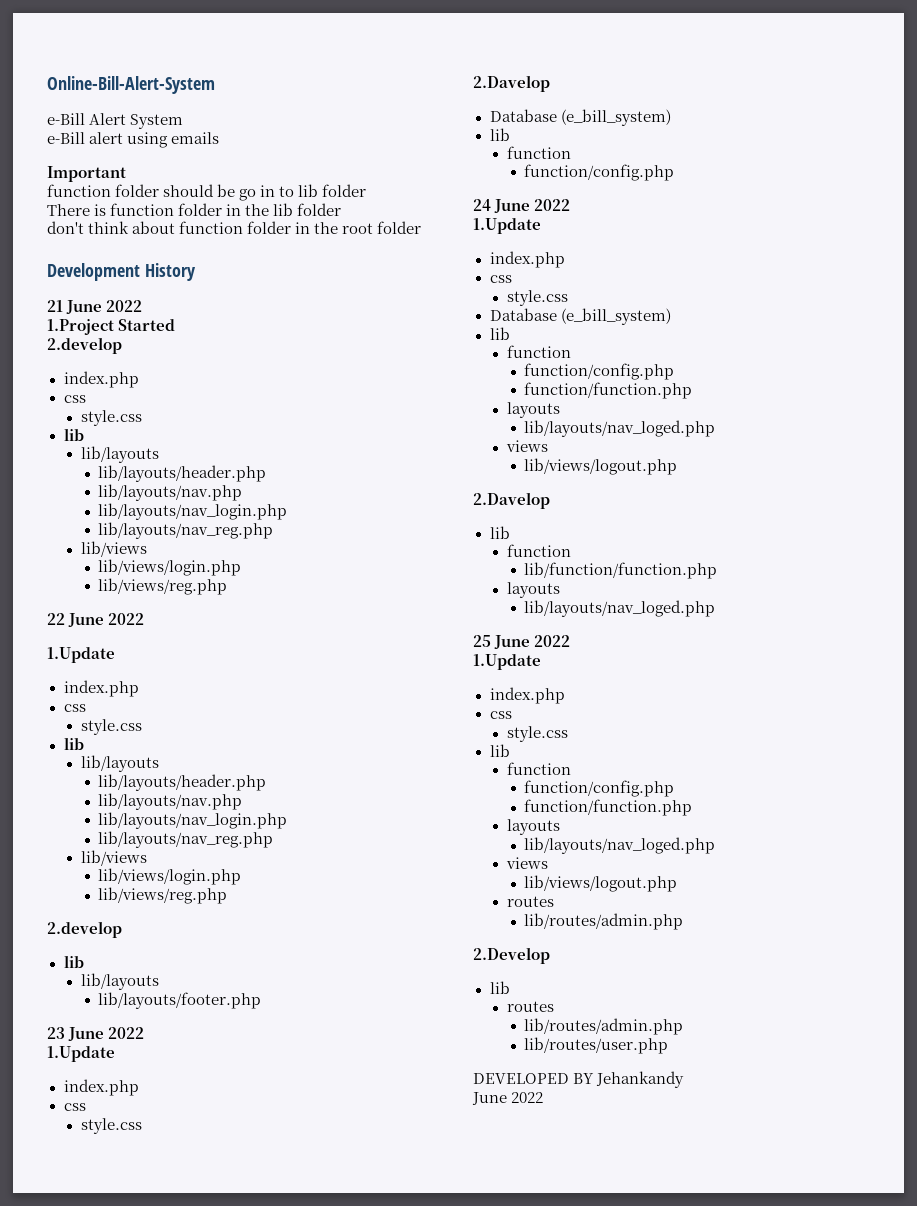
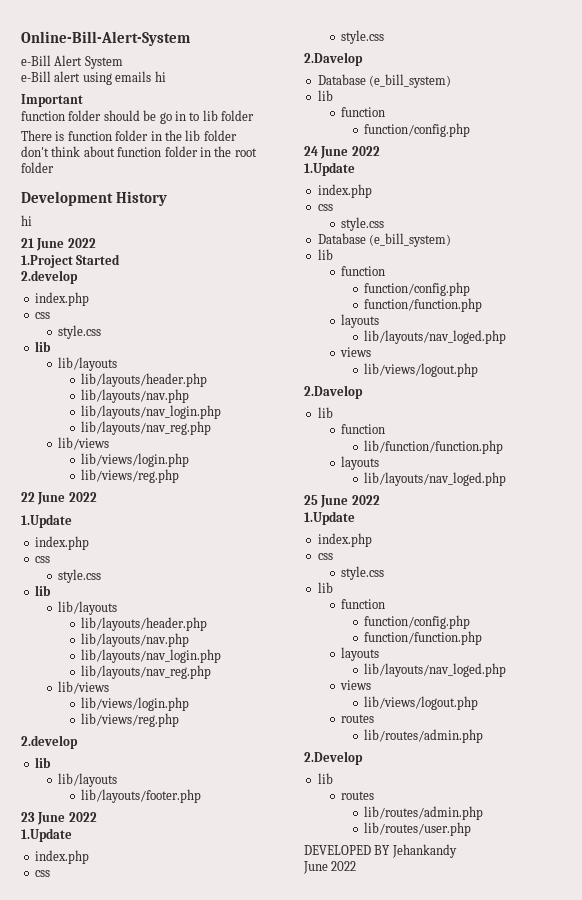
(220, 138) none -> [154,71,166,82] hi
(196, 272) none -> [21,215,32,226] // hi

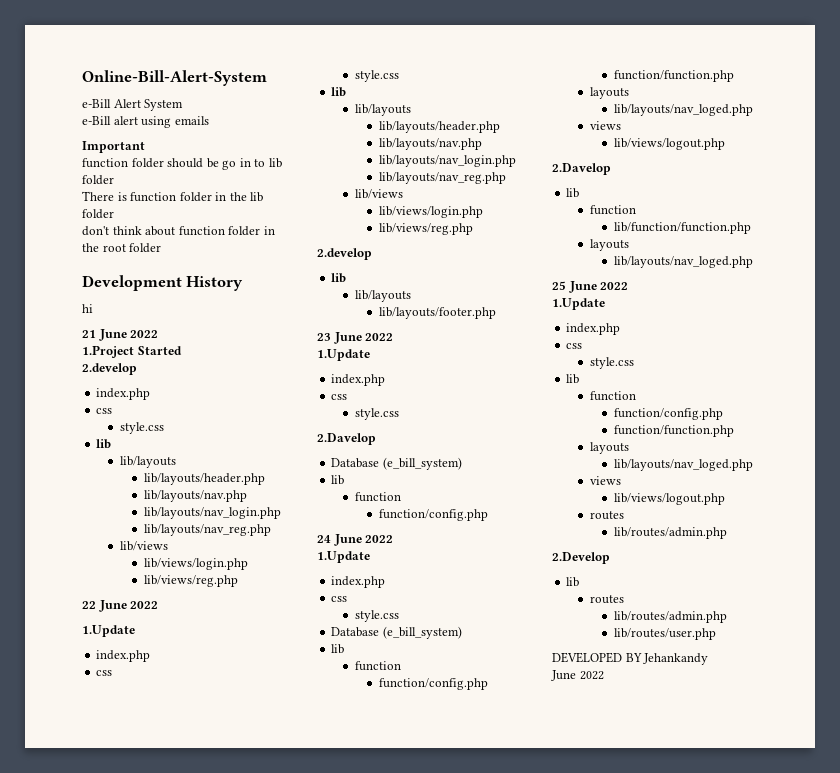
[154,71,166,82] hi -> (209, 120) none

